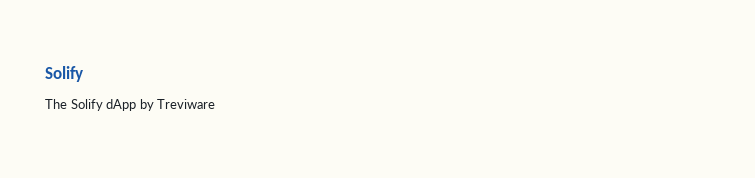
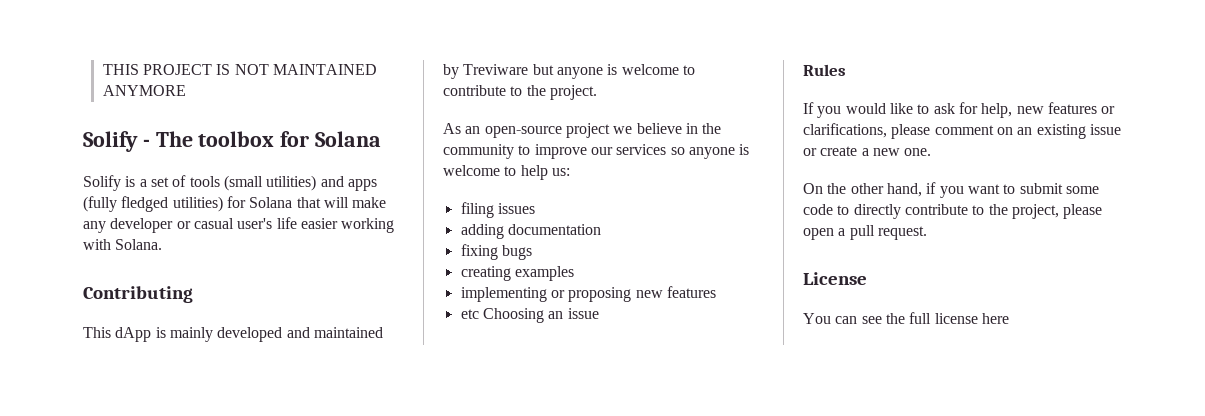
[45,66,83,82] [45,99,216,111] Solify // The Solify dApp by Treviware -> [102,64,377,75] [102,85,186,96] [83,131,382,152] [83,175,377,191] [83,196,387,212] [83,217,395,233] [83,239,163,250] [83,286,193,303] [83,327,383,342] [443,64,695,79] [443,85,597,100] [443,123,722,138] [443,144,750,159] [443,165,570,180] [460,202,535,218] [460,224,601,239] [460,244,532,260] [460,266,574,281] [460,286,716,302] [460,308,599,323] [803,64,846,76] [803,102,1116,118] [803,123,1121,139] [803,146,932,156] [803,182,1099,198] [803,204,1103,219] [803,225,927,240] [803,272,867,285] [803,312,1009,324] THIS PROJECT IS NOT MAINTAINED ANYMORE // Solify - The toolbox for Solana // Solify is a set of tools (small utilities) and apps (fully fledged utilities) for Solana that will make any developer or casual user's life easier working with Solana. // Contributing // This dApp is mainly developed and maintained by Treviware but anyone is welcome to contribute to the project. // As an open-source project we believe in the community to improve our services so anyone is welcome to help us: // filing issues // adding documentation // fixing bugs // creating examples // implementing or proposing new features // etc Choosing an issue // Rules // If you would like to ask for help, new features or clarifications, please comment on an existing issue or create a new one. // On the other hand, if you want to submit some code to directly contribute to the project, please open a pull request. // License // You can see the full license here

